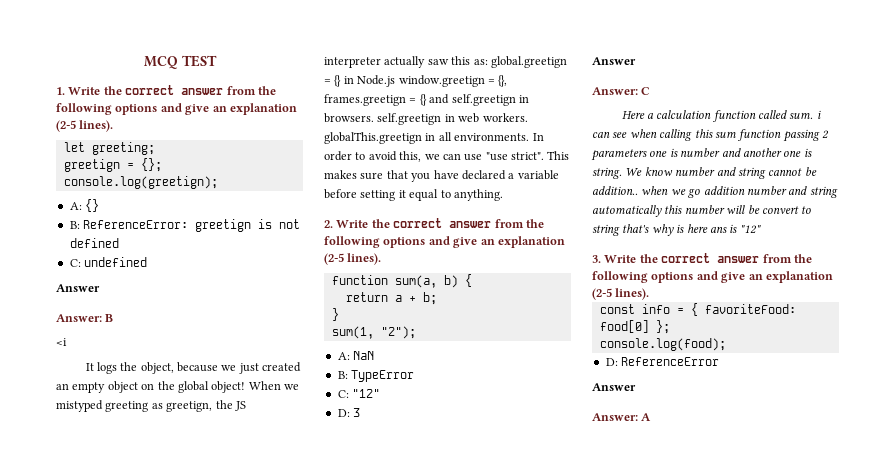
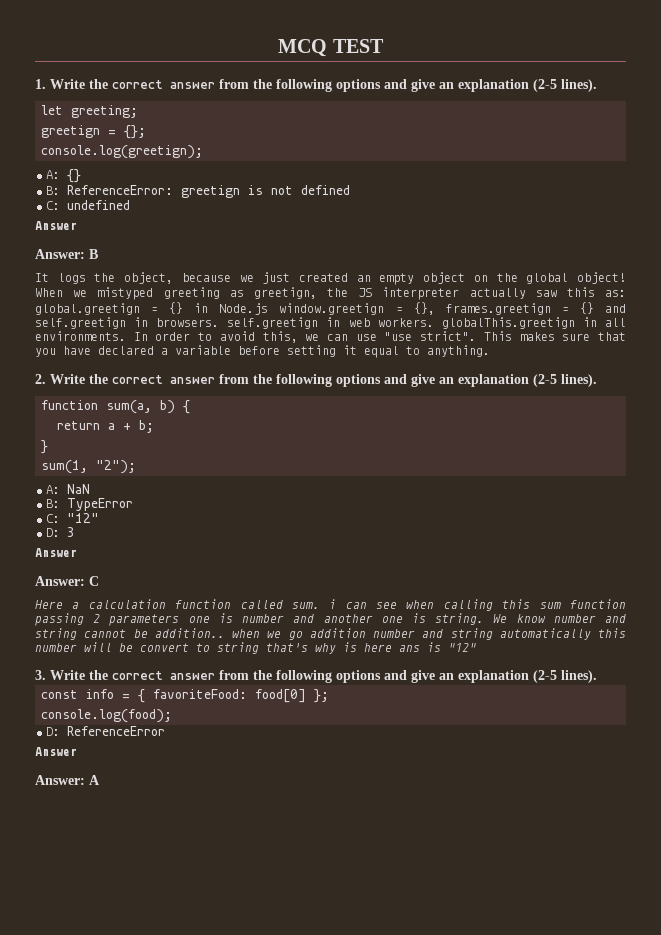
[56,338,67,346] // <i -> (98, 254) none

